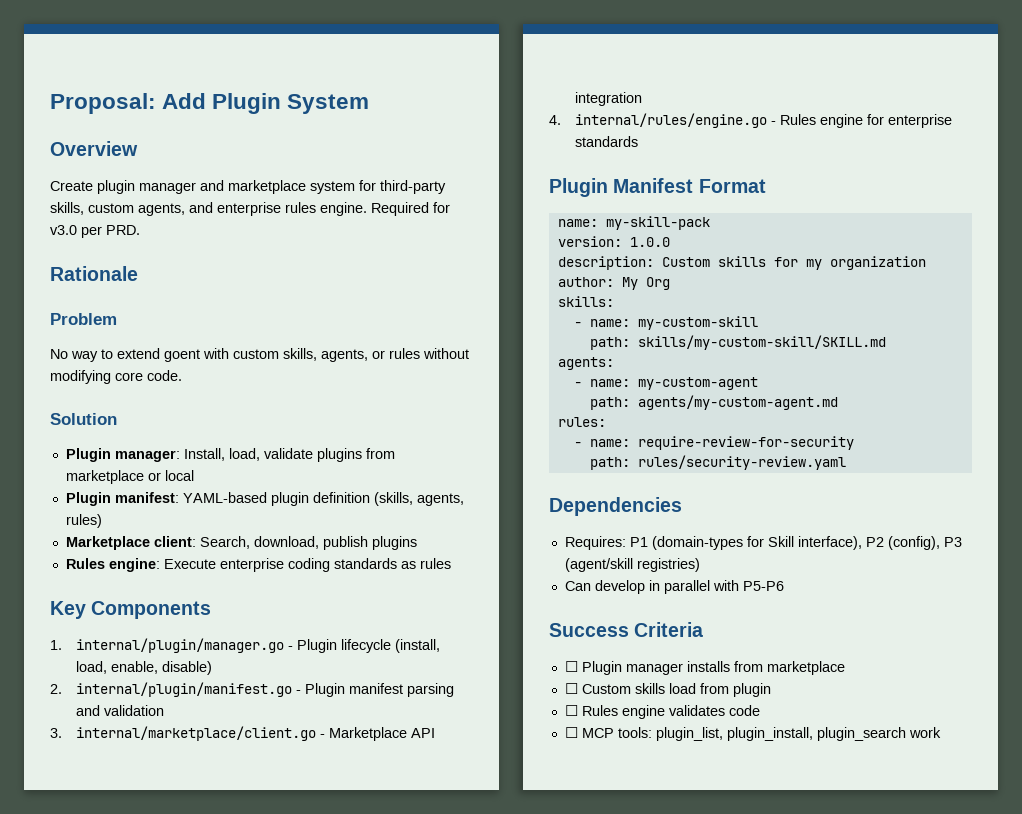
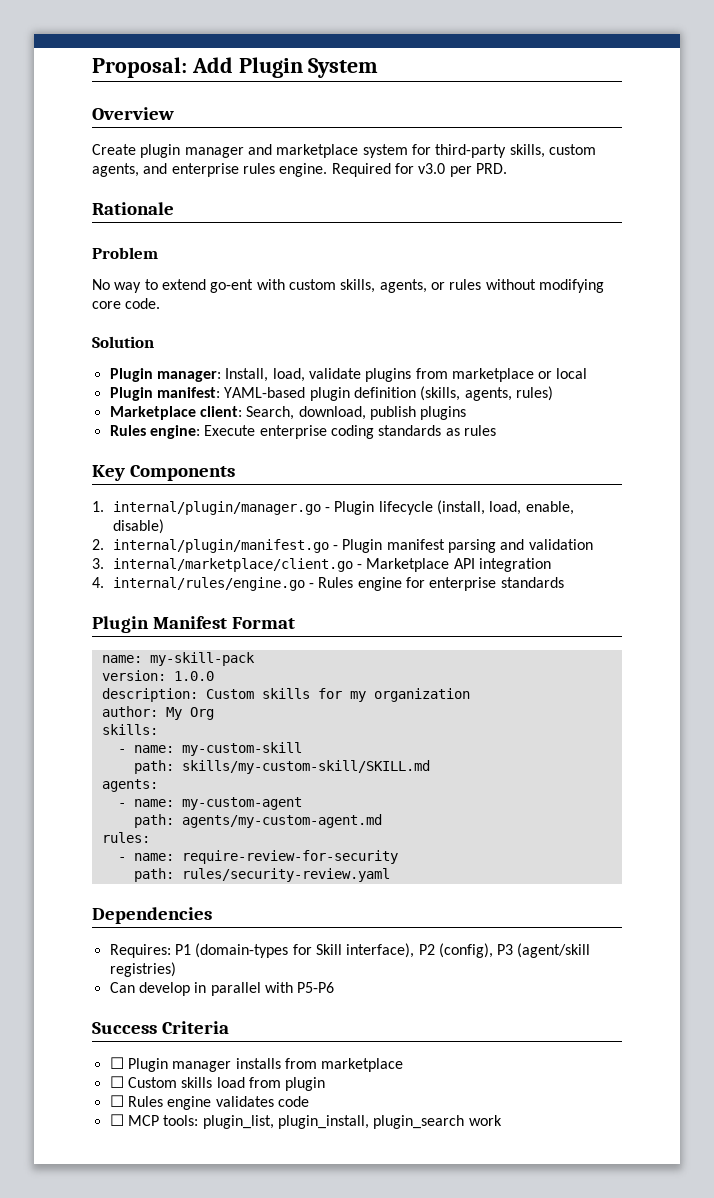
[164,349,200,362] goent -> [210,279,254,293] go-ent

